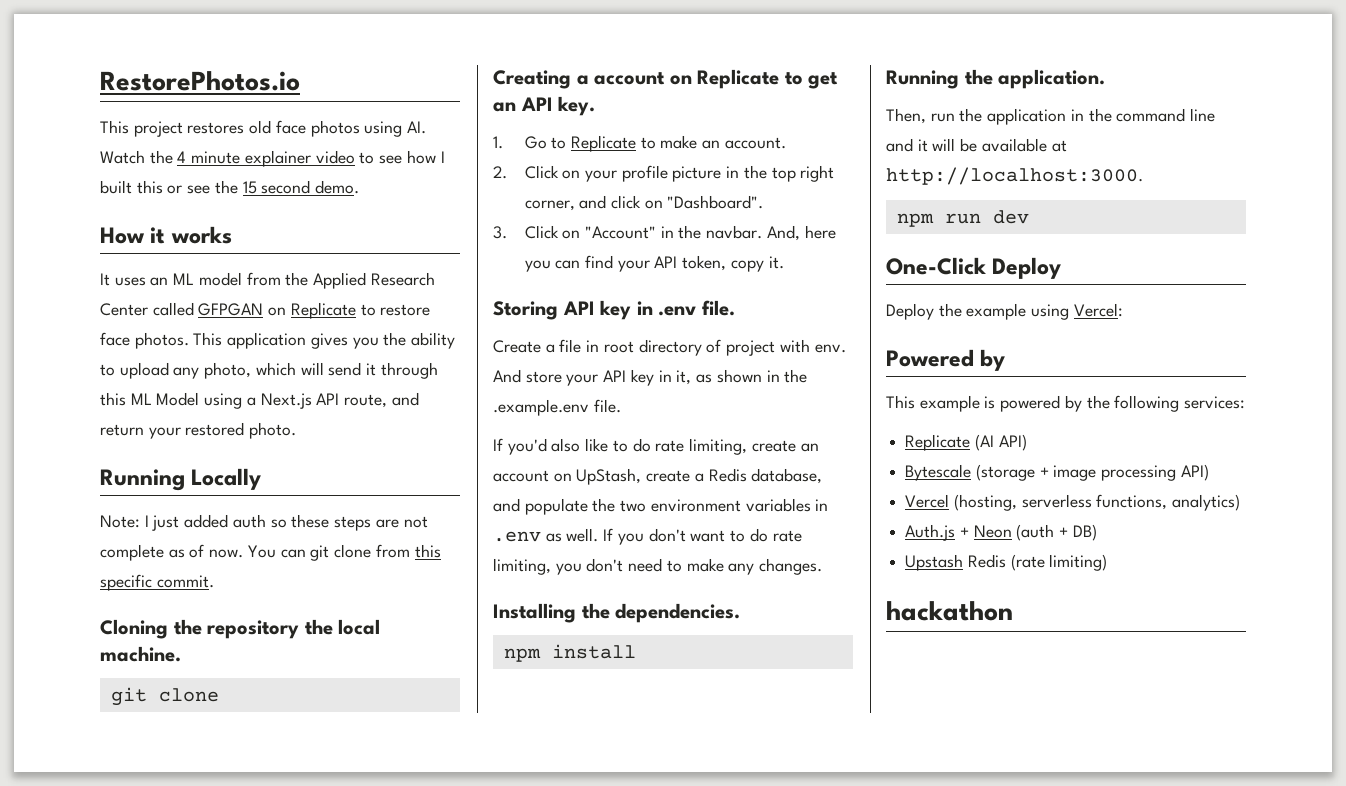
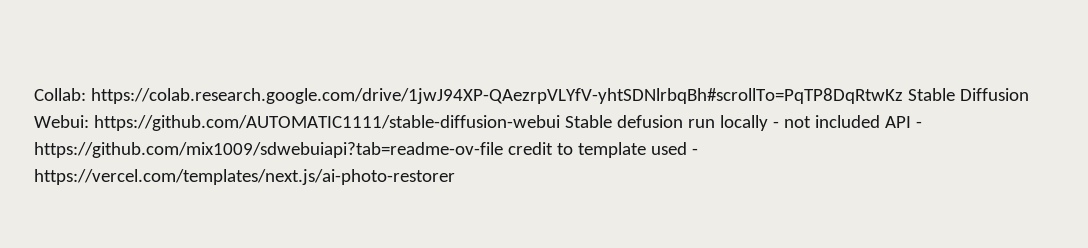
[100,71,300,91] [100,120,427,137] [100,150,445,167] [100,180,360,194] [100,226,232,244] [100,272,435,289] [100,302,431,319] [100,332,456,349] [100,362,438,379] [100,392,419,409] [100,422,297,439] [100,468,262,491] [100,514,428,531] [100,544,441,561] [100,574,214,591] [100,619,381,639] [100,646,181,662] [110,687,219,706] [493,69,839,89] [493,96,596,116] [493,135,786,152] [493,165,835,182] [524,195,764,211] [493,225,836,241] [524,255,784,272] [493,300,735,320] [493,339,846,356] [493,369,808,386] [493,399,621,416] [493,438,819,455] [493,468,823,485] [493,498,829,515] [493,528,802,545] [493,558,823,575] [493,603,741,623] [503,644,636,662] [886,69,1106,89] [886,108,1216,125] [886,138,1067,152] [886,167,1143,185] [896,210,1029,227] [886,257,1062,279] [886,303,1123,320] [886,349,1006,371] [886,395,1246,412] [905,434,1027,451] [905,464,1209,481] [905,494,1241,511] [905,524,1097,541] [905,554,1108,571] [886,601,1013,621] RestorePhotos.io // This project restores old face photos using AI. Watch the 4 minute explainer video to see how I built this or see the 15 second demo. // How it works // It uses an ML model from the Applied Research Center called GFPGAN on Replicate to restore face photos. This application gives you the ability to upload any photo, which will send it through this ML Model using a Next.js API route, and return your restored photo. // Running Locally // Note: I just added auth so these steps are not complete as of now. You can git clone from this specific commit. // Cloning the repository the local machine. // git clone // Creating a account on Replicate to get an API key. // 1. Go to Replicate to make an account. // 2. Click on your profile picture in the top right corner, and click on "Dashboard". // 3. Click on "Account" in the navbar. And, here you can find your API token, copy it. // Storing API key in .env file. // Create a file in root directory of project with env. And store your API key in it, as shown in the .example.env file. // If you'd also like to do rate limiting, create an account on UpStash, create a Redis database, and populate the two environment variables in .env as well. If you don't want to do rate limiting, you don't need to make any changes. // Installing the dependencies. // npm install // Running the application. // Then, run the application in the command line and it will be available at http://localhost:3000. // npm run dev // One-Click Deploy // Deploy the example using Vercel: // Powered by // This example is powered by the following services: // Replicate (AI API) // Bytescale (storage + image processing API) // Vercel (hosting, serverless functions, analytics) // Auth.js + Neon (auth + DB) // Upstash Redis (rate limiting) // hackathon -> [34,88,1029,104] [34,115,922,131] [34,142,698,158] [34,169,455,185] Collab: https://colab.research.google.com/drive/1jwJ94XP-QAezrpVLYfV-yhtSDNlrbqBh#scrollTo=PqTP8DqRtwKz Stable Diffusion Webui: https://github.com/AUTOMATIC1111/stable-diffusion-webui Stable defusion run locally - not included API - https://github.com/mix1009/sdwebuiapi?tab=readme-ov-file credit to template used - https://vercel.com/templates/next.js/ai-photo-restorer

